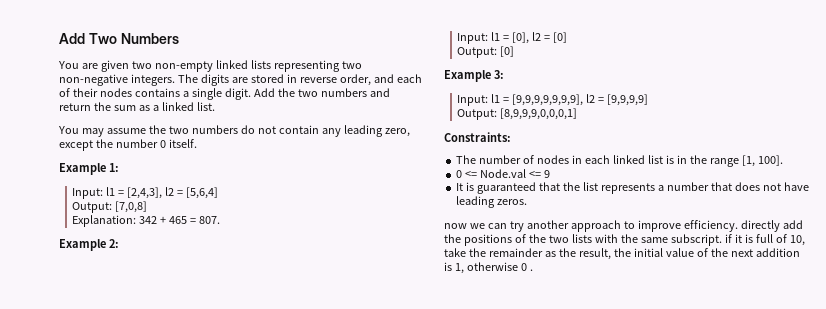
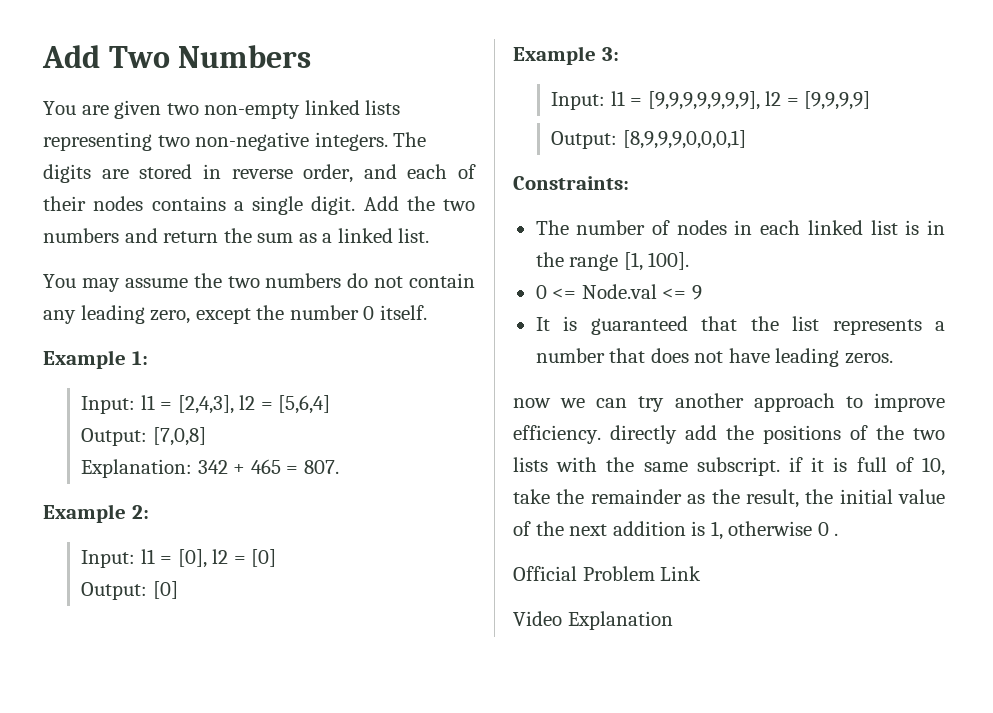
(533, 270) none -> [513,566,702,581] [513,611,673,630] // Official Problem Link // Video Explanation

